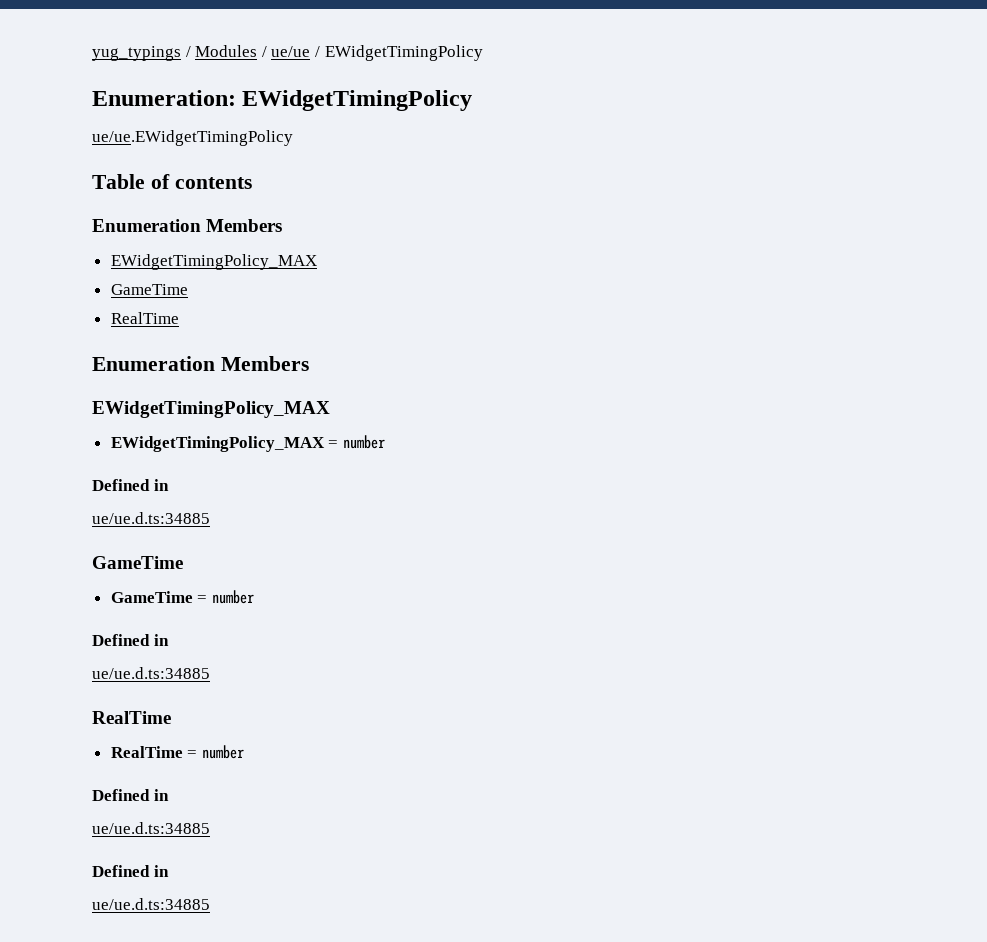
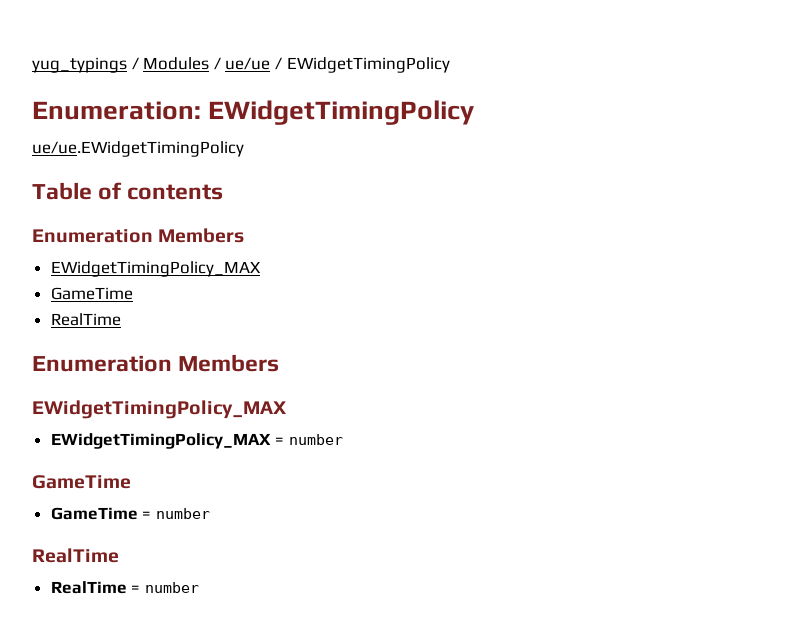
[92,479,169,491] [92,512,210,524] // Defined in // ue/ue.d.ts:34885 -> (343, 439) none
[92,634,169,646] [92,667,210,679] // Defined in // ue/ue.d.ts:34885 -> (210, 513) none
[92,789,169,801] [92,822,210,834] [92,865,169,877] [92,898,210,910] // Defined in // ue/ue.d.ts:34885 // Defined in // ue/ue.d.ts:34885 -> (199, 587) none

